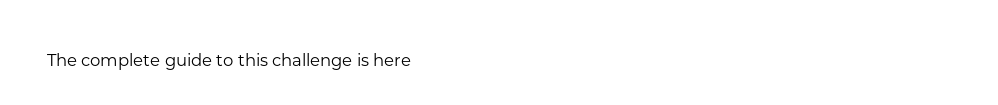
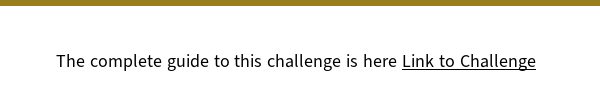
(412, 59) none -> [401,54,536,71] Link to Challenge

